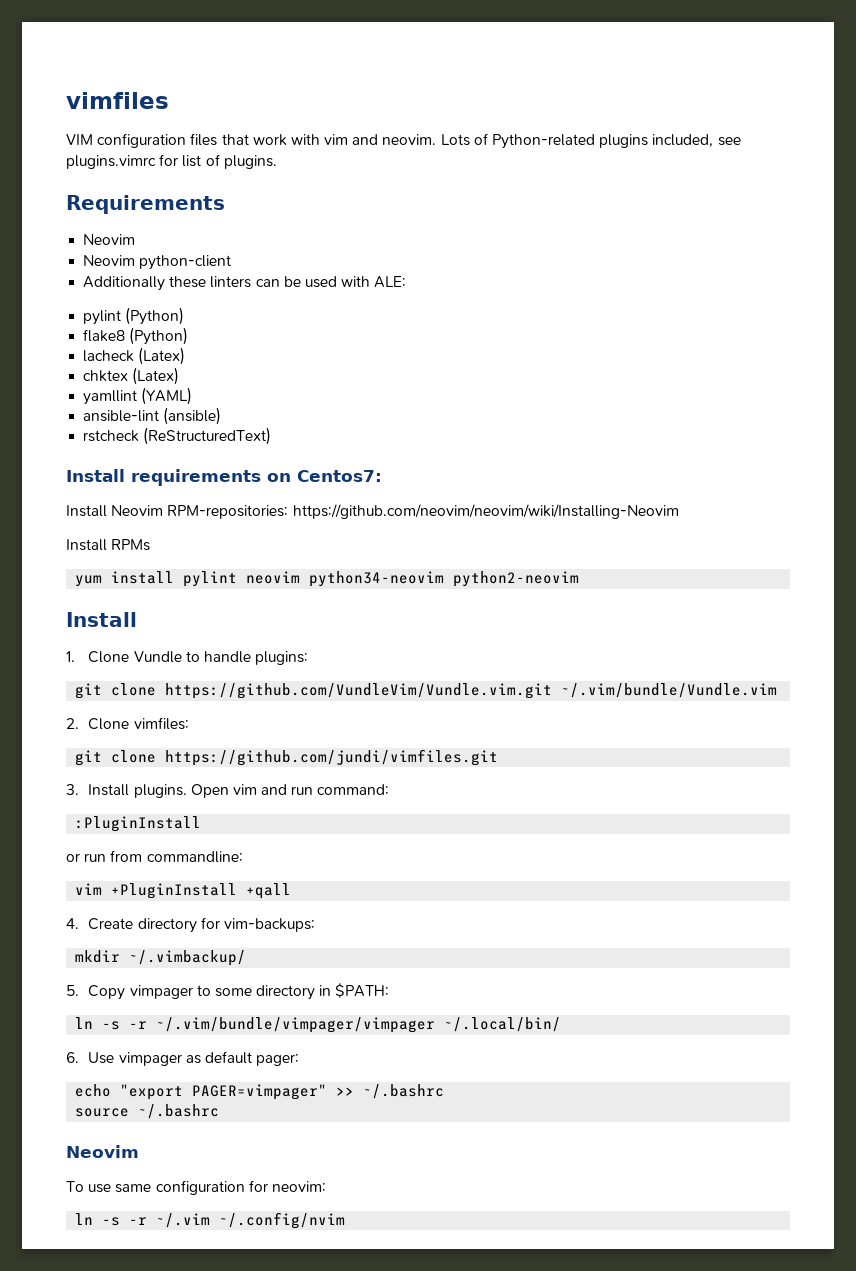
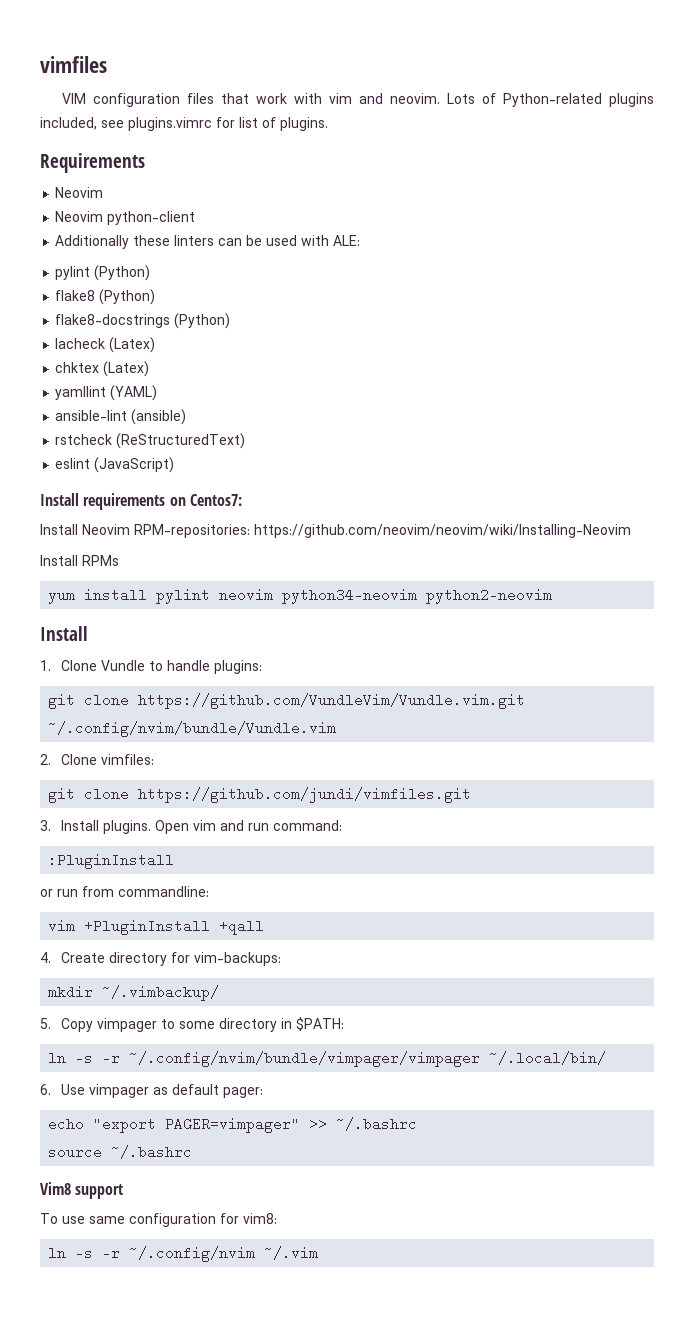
(189, 336) none -> [55,313,231,329] // flake8-docstrings (Python)
(272, 436) none -> [55,457,175,473] // eslint (JavaScript)
[561,683,778,698] ~/.vim/bundle/Vundle.vim -> [48,721,337,737] ~/.config/nvim/bundle/Vundle.vim
[156,1017,436,1033] ~/.vim/bundle/vimpager/vimpager -> [129,1051,481,1067] ~/.config/nvim/bundle/vimpager/vimpager
[66,1145,139,1158] Neovim -> [40,1182,124,1199] Vim8 support
[271,1181,326,1192] [75,1212,346,1229] neovim: // ln -s -r ~/.vim ~/.config/nvim -> [243,1213,277,1224] [48,1246,319,1262] vim8: // ln -s -r ~/.config/nvim ~/.vim

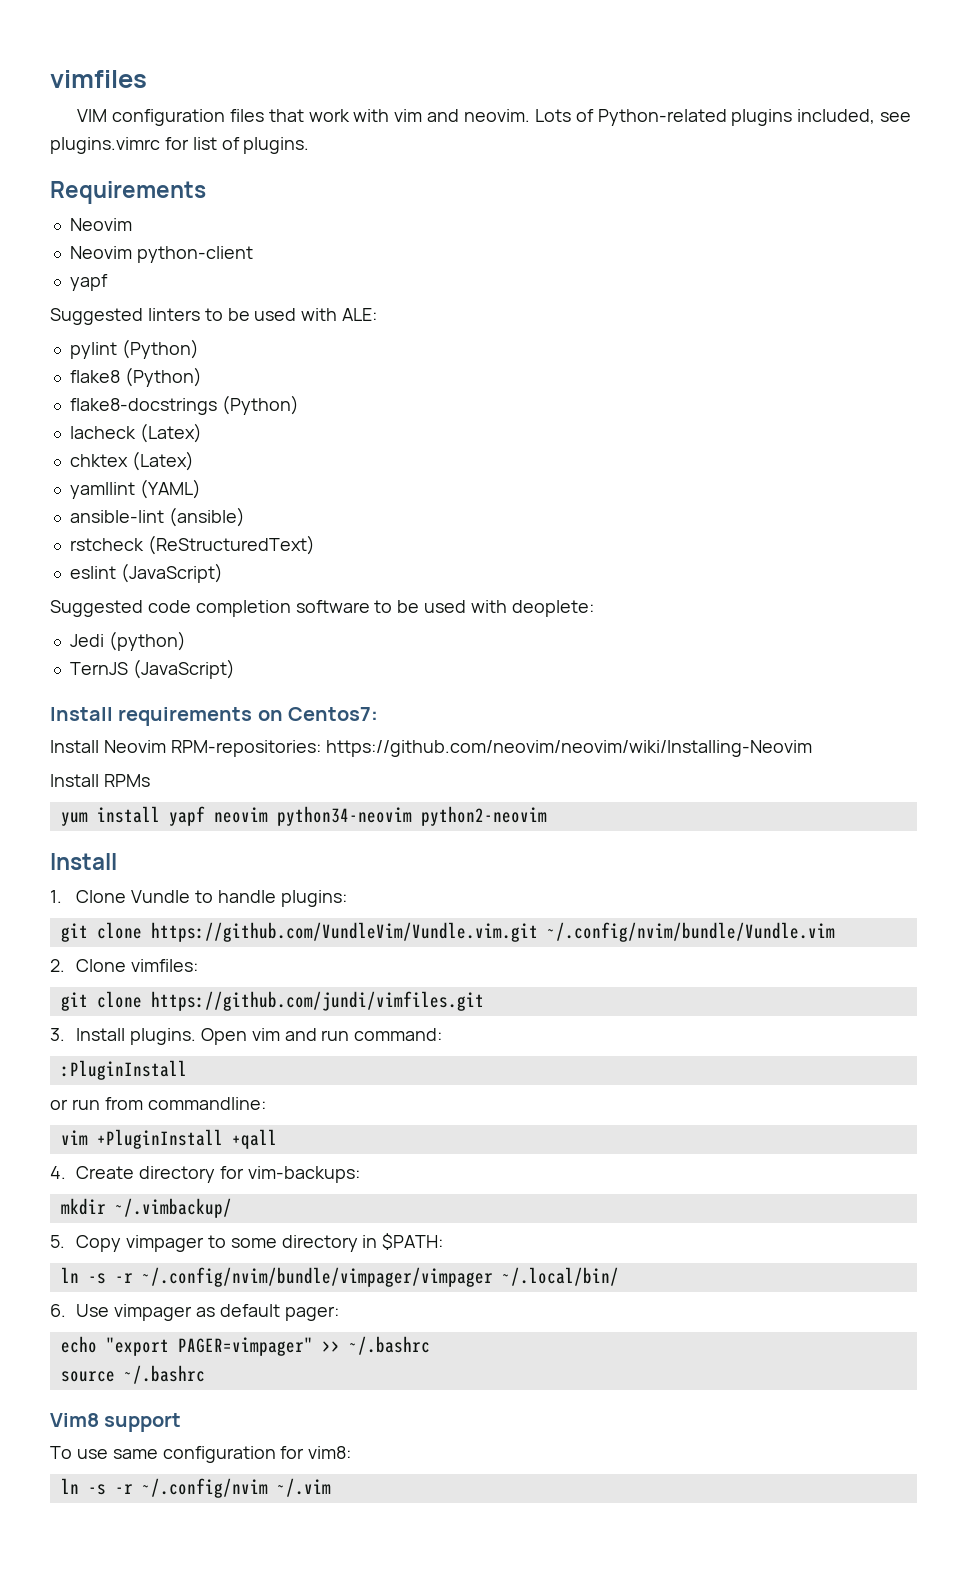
[55,235,243,249] Additionally these linters can -> [69,274,108,291] [50,308,223,325] yapf // Suggested linters to
(175, 465) none -> [50,600,594,617] [69,631,186,651] [69,659,235,679] // Suggested code completion software to be used with deoplete: // Jedi (python) // TernJS (JavaScript)
[156,589,211,604] pylint -> [168,806,205,826] yapf

